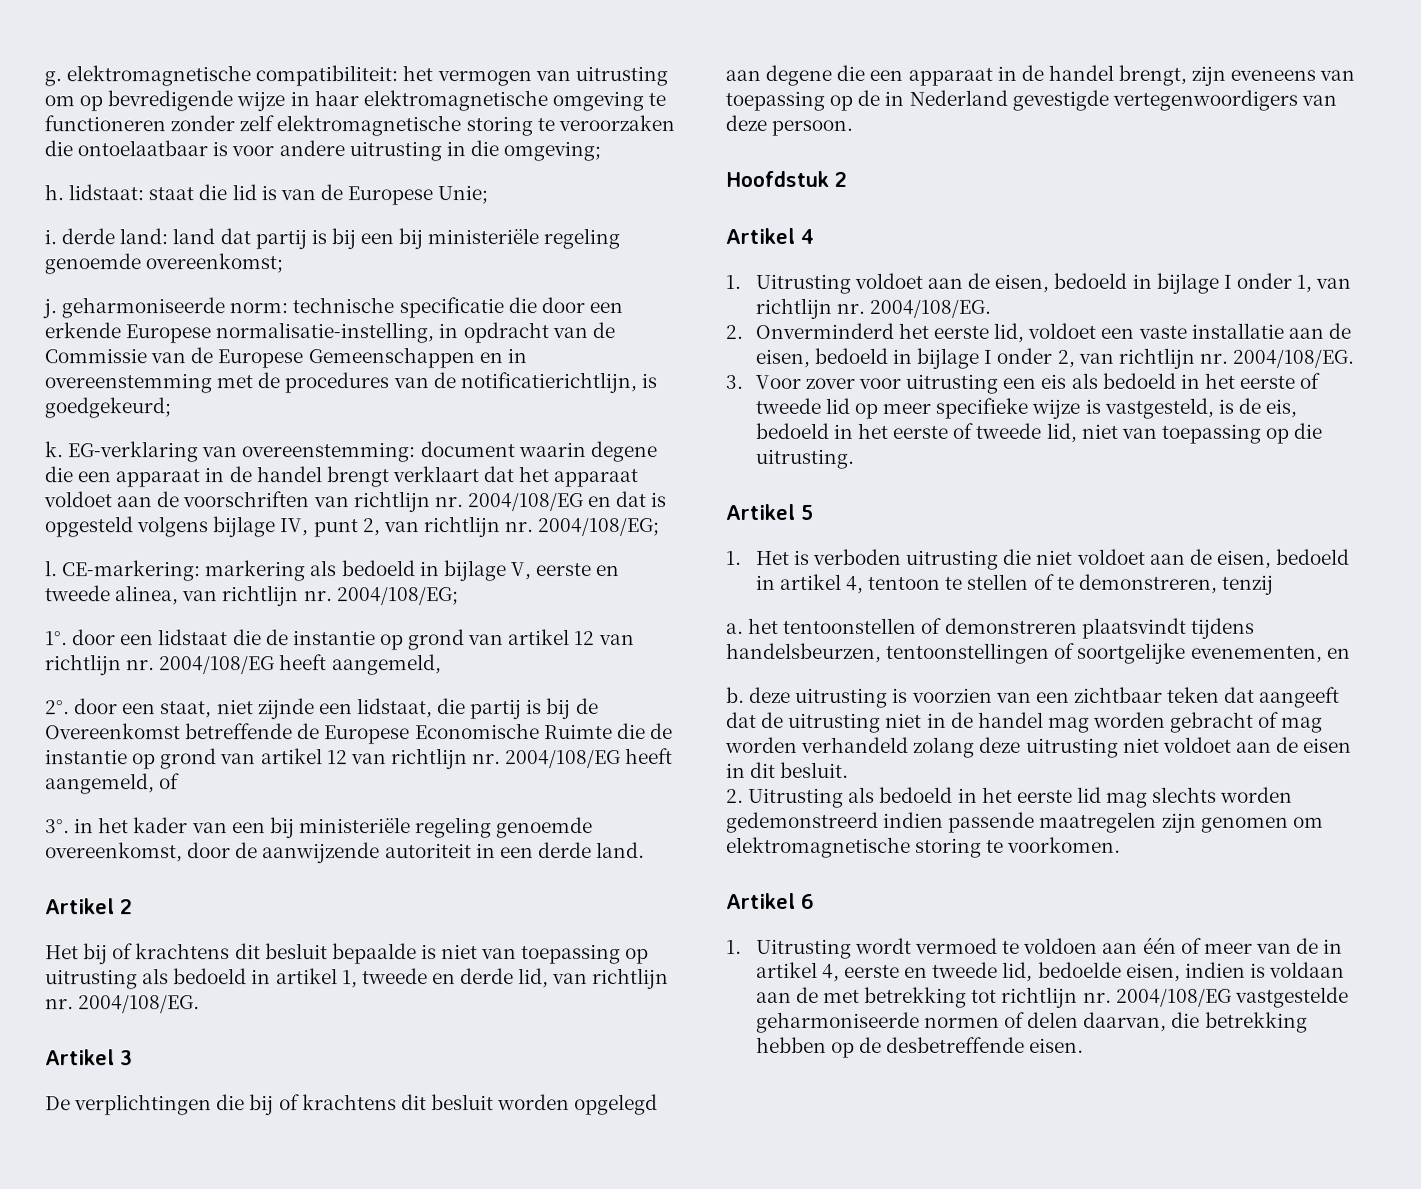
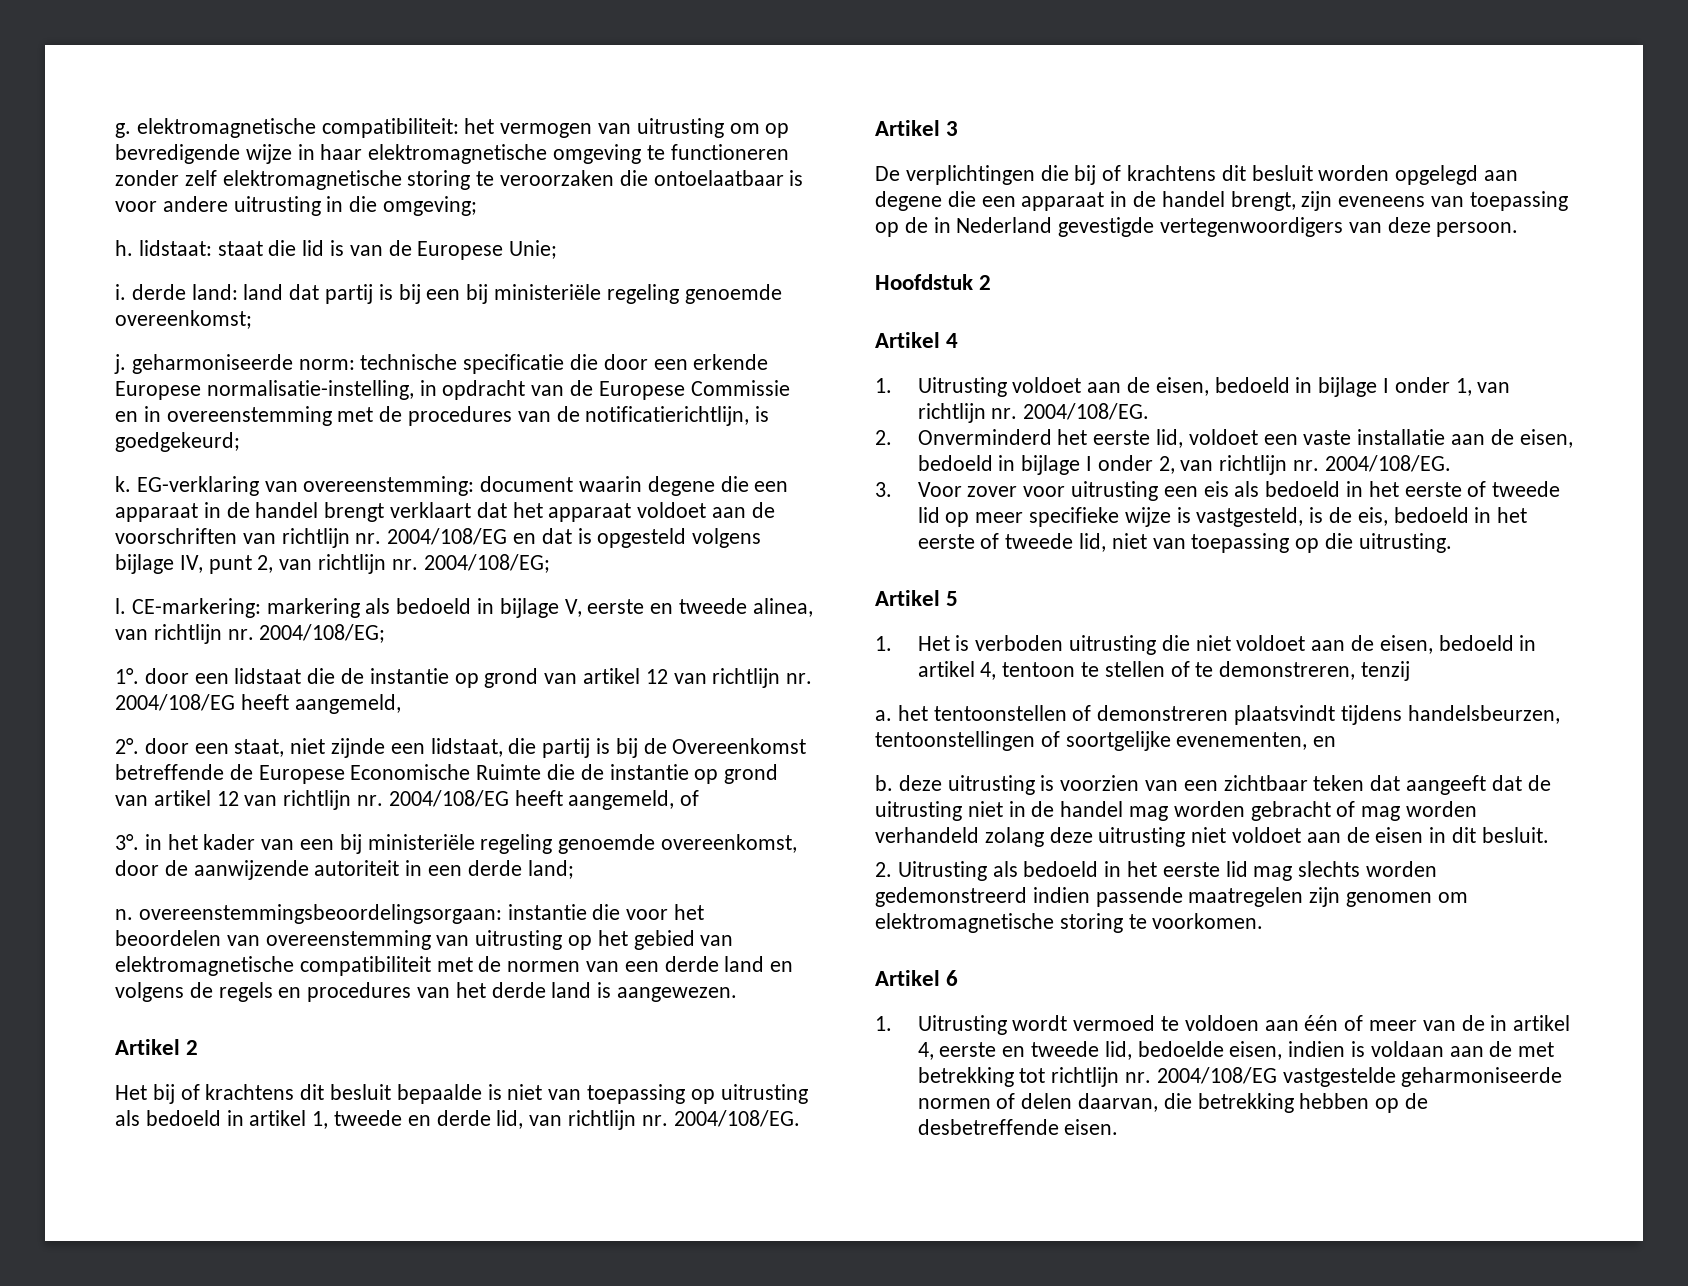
[44,347,475,369] Commissie van de Europese Gemeenschappen -> [598,380,790,400] Europese Commissie
[596,842,646,859] land. -> [527,860,574,879] [115,904,705,924] [115,930,734,950] [115,956,794,976] [115,982,738,1002] land; // n. overeenstemmingsbeoordelingsorgaan: instantie die voor het beoordelen van overeenstemming van uitrusting op het gebied van elektromagnetische compatibiliteit met de normen van een derde land en volgens de regels en procedures van het derde land is aangewezen.

